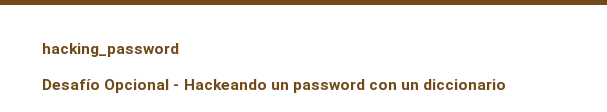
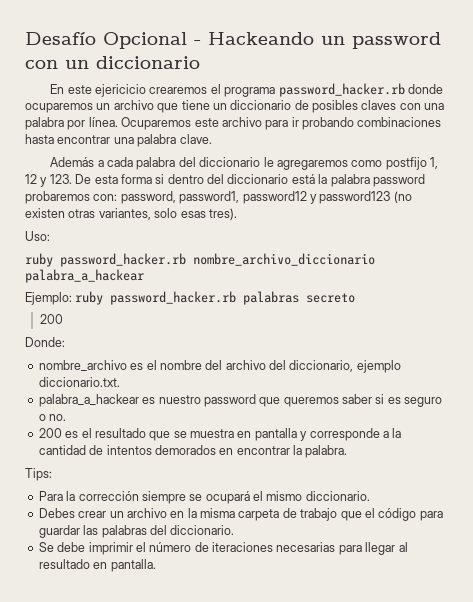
[42,43,179,57] hacking_password // -> (25, 38) none
(507, 84) none -> [50,83,443,97] [25,100,445,113] [25,117,442,130] [25,134,212,147] [50,157,439,170] [25,174,425,187] [25,191,412,204] [25,208,237,220] [25,231,50,241] [25,253,375,267] [25,269,144,283] [25,291,356,305] [39,314,63,324] [25,337,65,347] [38,360,401,373] [38,377,120,387] [38,394,443,407] [38,414,67,421] [38,428,402,441] [38,445,348,458] [25,468,52,481] [38,491,370,504] [38,508,443,521] [38,525,235,538] [38,542,408,555] [38,559,156,572] // En este ejericicio crearemos el programa password_hacker.rb donde ocuparemos un archivo que tiene un diccionario de posibles claves con una palabra por línea. Ocuparemos este archivo para ir probando combinaciones hasta encontrar una palabra clave. // Además a cada palabra del diccionario le agregaremos como postfijo 1, 12 y 123. De esta forma si dentro del diccionario está la palabra password probaremos con: password, password1, password12 y password123 (no existen otras variantes, solo esas tres). // Uso: // ruby password_hacker.rb nombre_archivo_diccionario palabra_a_hackear // Ejemplo: ruby password_hacker.rb palabras secreto // 200 // Donde: // nombre_archivo es el nombre del archivo del diccionario, ejemplo diccionario.txt. // palabra_a_hackear es nuestro password que queremos saber si es seguro o no. // 200 es el resultado que se muestra en pantalla y corresponde a la cantidad de intentos demorados en encontrar la palabra. // Tips: // Para la corrección siempre se ocupará el mismo diccionario. // Debes crear un archivo en la misma carpeta de trabajo que el código para guardar las palabras del diccionario. // Se debe imprimir el número de iteraciones necesarias para llegar al resultado en pantalla.

